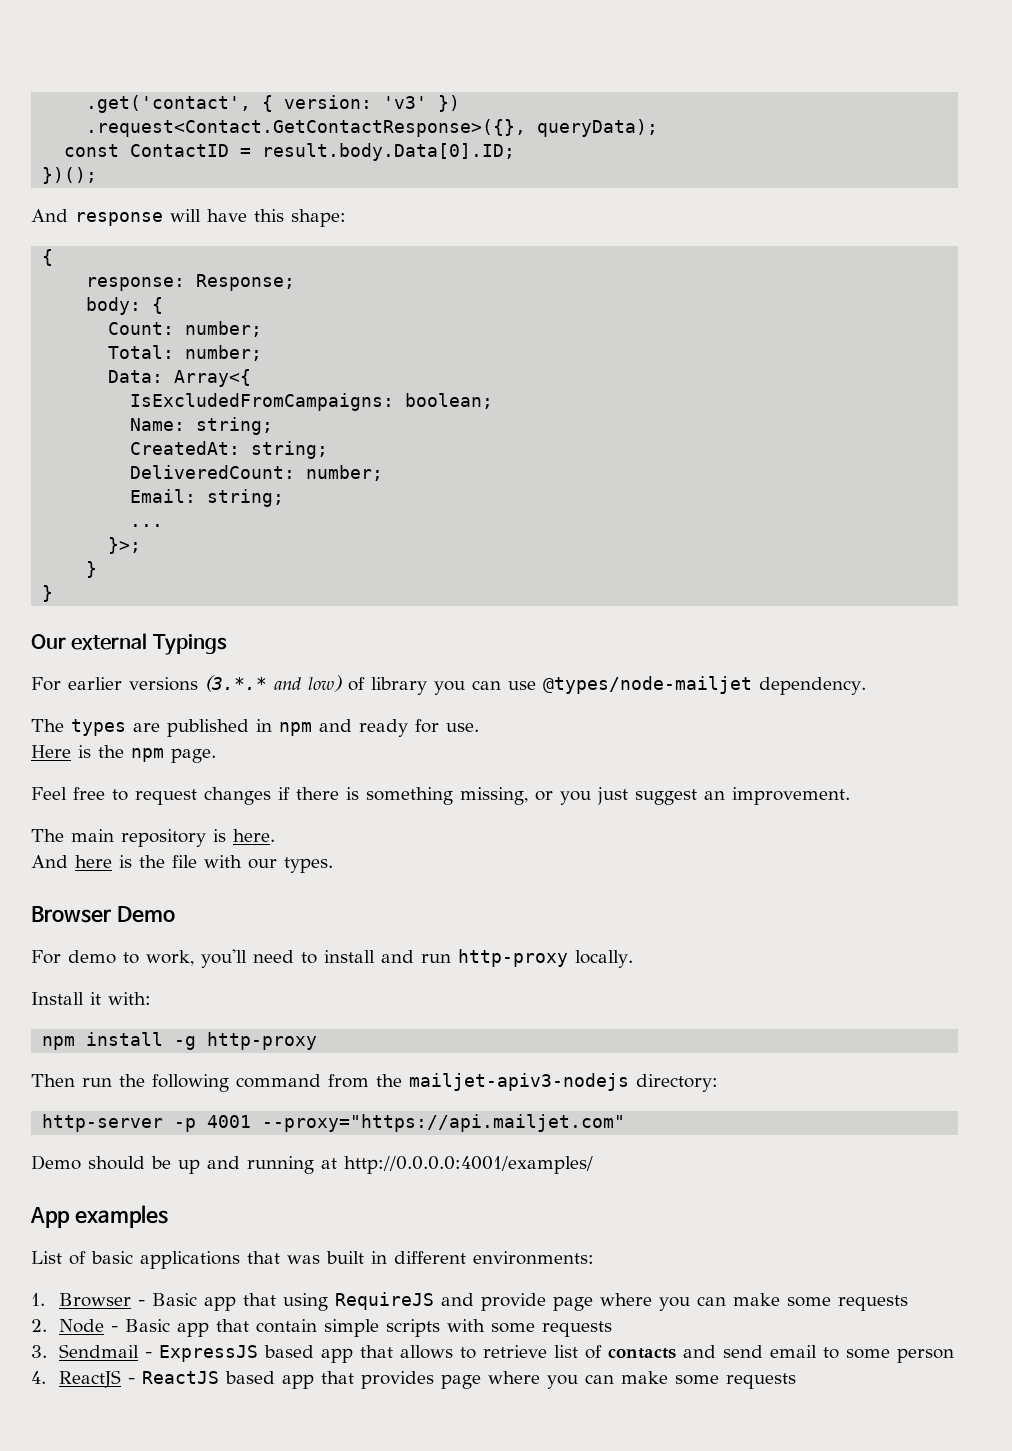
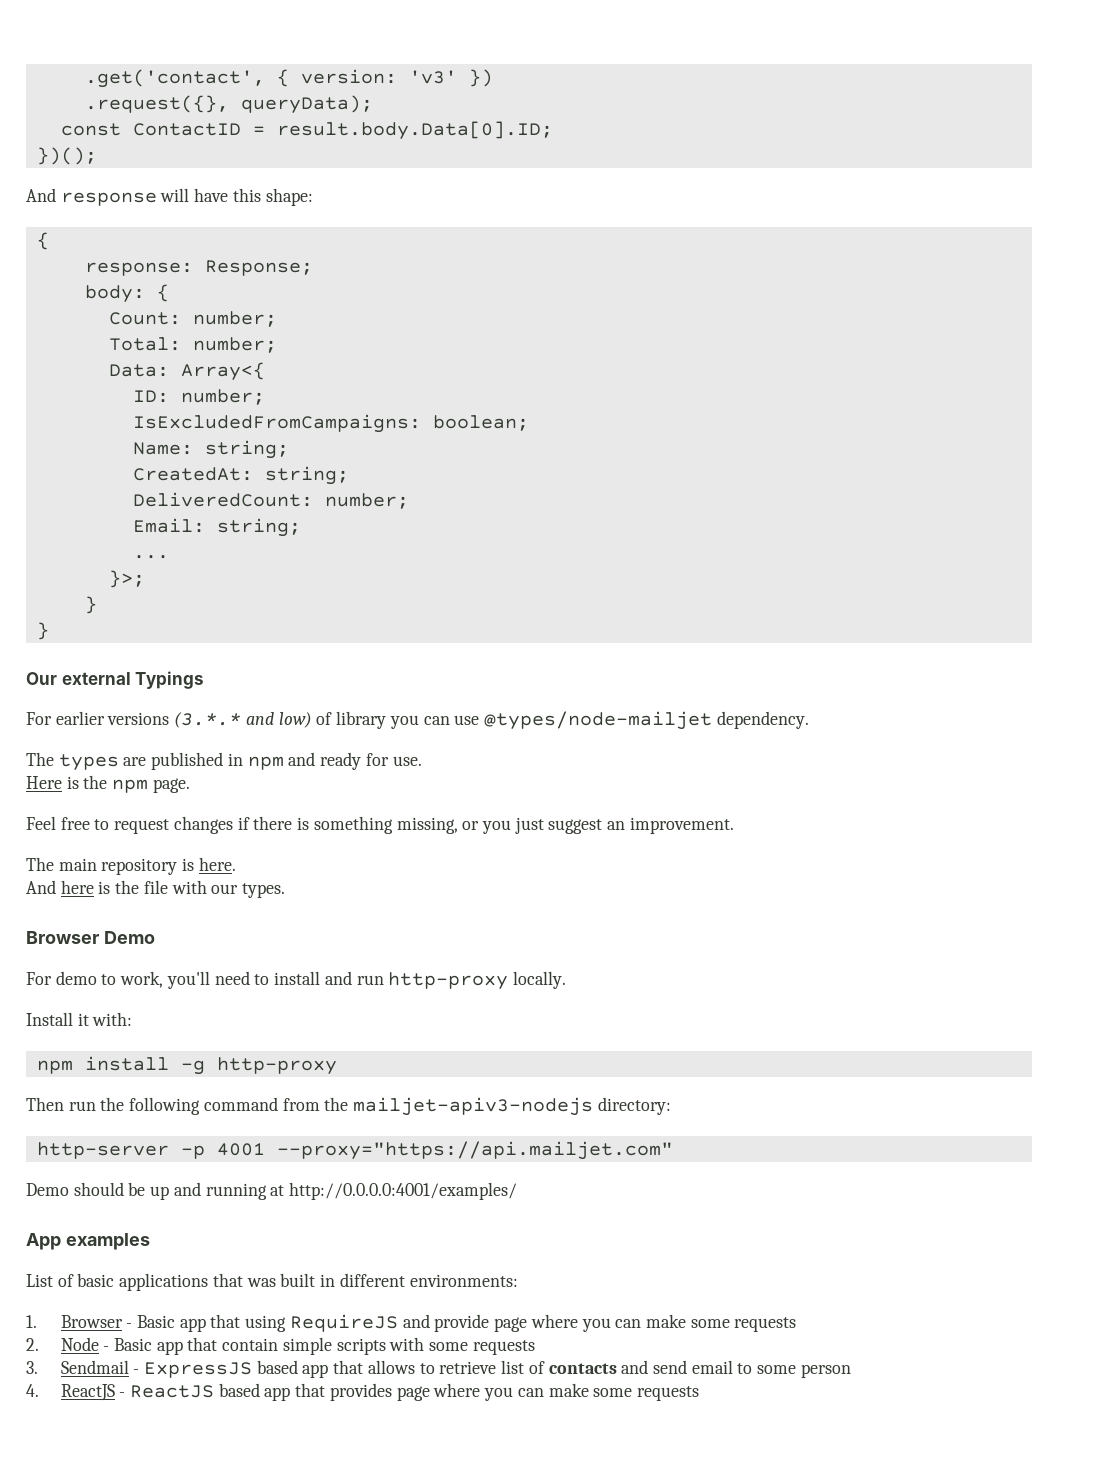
[86,119,527,137] .request<Contact.GetContactResponse>({}, -> [84,95,229,113] .request({},
(252, 378) none -> [132,389,265,405] // ID: number;

